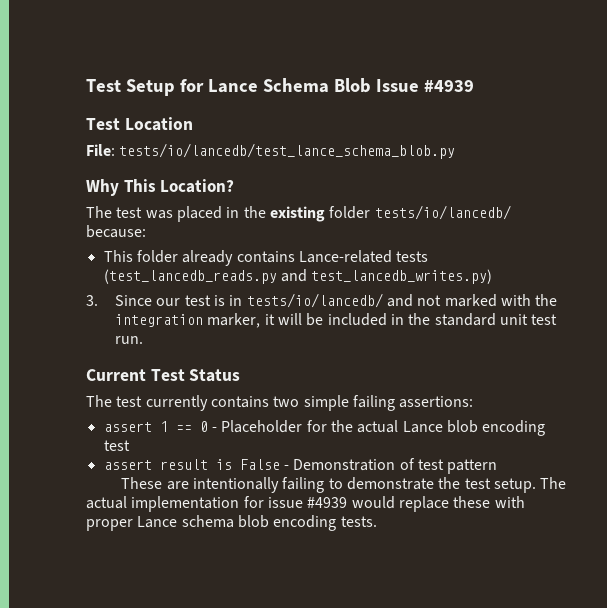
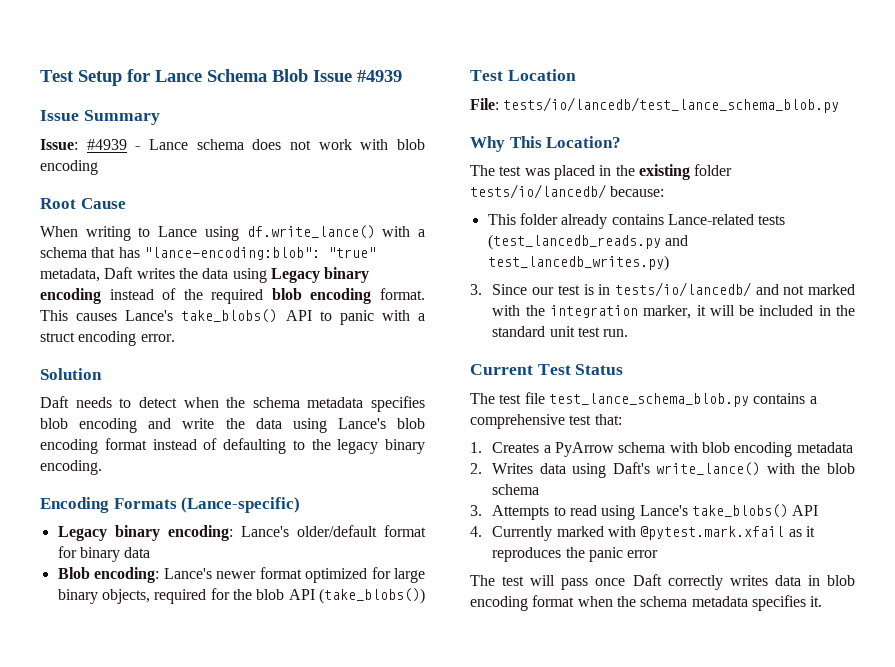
(474, 86) none -> [40,110,160,125] [40,139,426,150] [40,160,98,175] [40,198,126,209] [40,225,425,241] [40,247,376,260] [40,267,370,283] [40,288,425,304] [40,309,425,325] [40,331,175,346] [40,368,102,380] [40,396,425,412] [40,418,425,433] [40,438,425,454] [40,460,102,475] [40,497,301,513] [57,525,426,541] [57,546,151,562] [57,567,425,583] [57,588,425,604] // Issue Summary // Issue: #4939 - Lance schema does not work with blob encoding // Root Cause // When writing to Lance using df.write_lance() with a schema that has "lance-encoding:blob": "true" metadata, Daft writes the data using Legacy binary encoding instead of the required blob encoding format. This causes Lance's take_blobs() API to panic with a struct encoding error. // Solution // Daft needs to detect when the schema metadata specifies blob encoding and write the data using Lance's blob encoding format instead of defaulting to the legacy binary encoding. // Encoding Formats (Lance-specific) // Legacy binary encoding: Lance's older/default format for binary data // Blob encoding: Lance's newer format optimized for large binary objects, required for the blob API (take_blobs())
[145,395,474,411] [103,420,546,436] [103,440,130,451] [103,458,498,474] [121,477,567,493] [86,496,525,512] [86,515,377,531] currently contains two simple failing assertions: // assert 1 == 0 - Placeholder for the actual Lance blob encoding test // assert result is False - Demonstration of test pattern // These are intentionally failing to demonstrate the test setup. The actual implementation for issue #4939 would replace these with proper Lance schema blob encoding tests. -> [524,392,817,407] [470,414,622,429] [470,442,853,457] [470,462,855,478] [492,484,540,495] [470,504,819,520] [470,526,816,541] [492,547,659,562] [470,574,855,590] [470,595,823,611] file test_lance_schema_blob.py contains a comprehensive test that: // 1. Creates a PyArrow schema with blob encoding metadata // 2. Writes data using Daft's write_lance() with the blob schema // 3. Attempts to read using Lance's take_blobs() API // 4. Currently marked with @pytest.mark.xfail as it reproduces the panic error // The test will pass once Daft correctly writes data in blob encoding format when the schema metadata specifies it.

